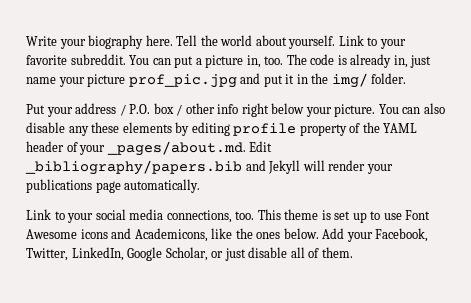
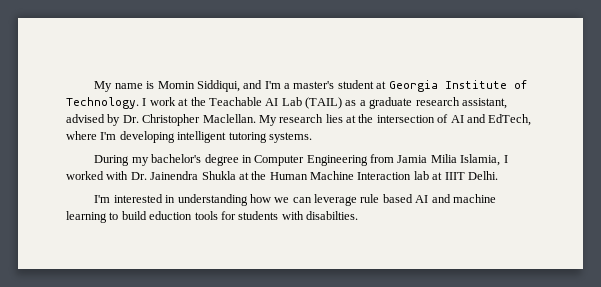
[26,35,406,49] [26,54,432,68] [26,73,407,88] [26,103,445,117] [26,122,418,136] [26,141,273,156] [25,160,393,175] [26,179,201,193] [26,209,431,223] [26,228,429,242] [26,247,353,261] Write your biography here. Tell the world about yourself. Link to your favorite subreddit. You can put a picture in, too. The code is already in, just name your picture prof_pic.jpg and put it in the img/ folder. // Put your address / P.O. box / other info right below your picture. You can also disable any these elements by editing profile property of the YAML header of your _pages/about.md. Edit _bibliography/papers.bib and Jekyll will render your publications page automatically. // Link to your social media connections, too. This theme is set up to use Font Awesome icons and Academicons, like the ones below. Add your Facebook, Twitter, LinkedIn, Google Scholar, or just disable all of them. -> [94,80,527,92] [66,97,507,109] [66,114,532,126] [66,131,312,143] [94,154,508,166] [66,171,498,180] [94,194,496,206] [66,211,358,223] My name is Momin Siddiqui, and I'm a master's student at Georgia Institute of Technology. I work at the Teachable AI Lab (TAIL) as a graduate research assistant, advised by Dr. Christopher Maclellan. My research lies at the intersection of AI and EdTech, where I'm developing intelligent tutoring systems. // During my bachelor's degree in Computer Engineering from Jamia Milia Islamia, I worked with Dr. Jainendra Shukla at the Human Machine Interaction lab at IIIT Delhi. // I'm interested in understanding how we can leverage rule based AI and machine learning to build eduction tools for students with disabilties.

